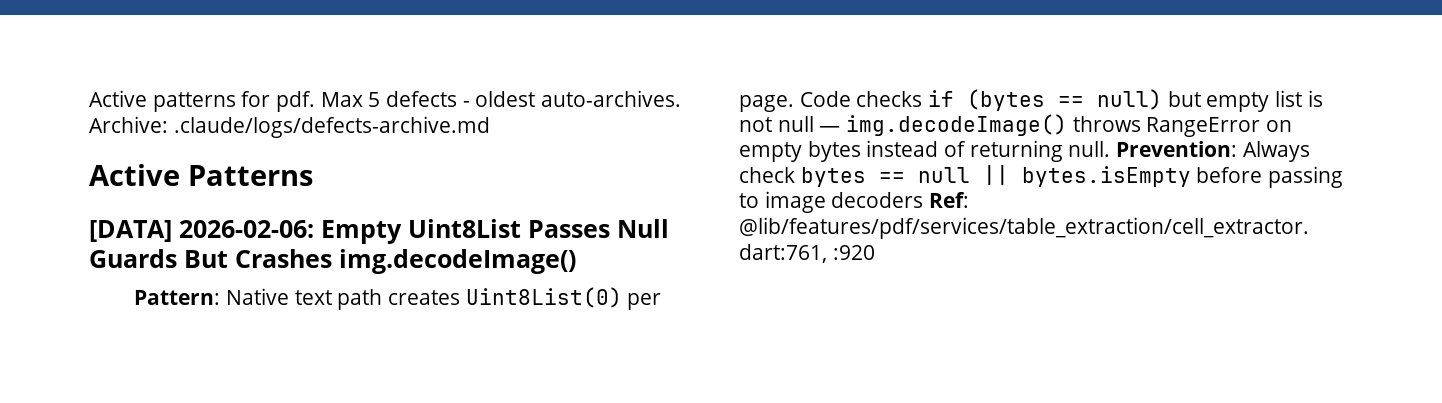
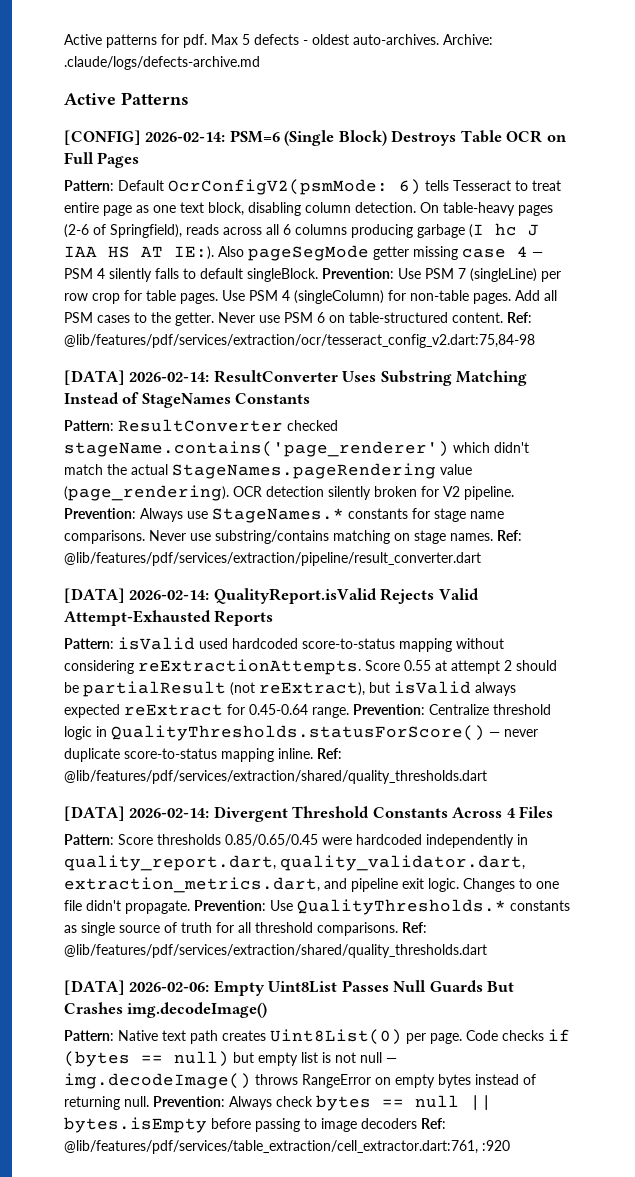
(313, 175) none -> [64,130,567,146] [64,152,140,168] [64,179,561,195] [64,202,553,216] [64,223,539,238] [64,245,543,261] [64,268,561,282] [64,290,557,304] [64,312,532,326] [64,334,535,348] [64,370,528,386] [64,392,311,408] [64,419,338,432] [64,441,529,457] [64,463,472,479] [64,485,514,501] [64,508,504,523] [64,530,522,544] [64,552,481,566] [64,588,479,604] [64,610,274,626] [64,637,504,652] [64,659,557,675] [64,681,516,697] [64,704,551,718] [64,725,538,741] [64,748,342,762] [64,770,487,784] [64,806,554,822] [64,834,528,848] [64,855,525,871] [64,877,559,893] [64,899,570,915] [64,922,427,936] [64,944,487,958] // [CONFIG] 2026-02-14: PSM=6 (Single Block) Destroys Table OCR on Full Pages // Pattern: Default OcrConfigV2(psmMode: 6) tells Tesseract to treat entire page as one text block, disabling column detection. On table-heavy pages (2-6 of Springfield), reads across all 6 columns producing garbage (I hc J IAA HS AT IE:). Also pageSegMode getter missing case 4 — PSM 4 silently falls to default singleBlock. Prevention: Use PSM 7 (singleLine) per row crop for table pages. Use PSM 4 (singleColumn) for non-table pages. Add all PSM cases to the getter. Never use PSM 6 on table-structured content. Ref: @lib/features/pdf/services/extraction/ocr/tesseract_config_v2.dart:75,84-98 // [DATA] 2026-02-14: ResultConverter Uses Substring Matching Instead of StageNames Constants // Pattern: ResultConverter checked stageName.contains('page_renderer') which didn't match the actual StageNames.pageRendering value (page_rendering). OCR detection silently broken for V2 pipeline. Prevention: Always use StageNames.* constants for stage name comparisons. Never use substring/contains matching on stage names. Ref: @lib/features/pdf/services/extraction/pipeline/result_converter.dart // [DATA] 2026-02-14: QualityReport.isValid Rejects Valid Attempt-Exhausted Reports // Pattern: isValid used hardcoded score-to-status mapping without considering reExtractionAttempts. Score 0.55 at attempt 2 should be partialResult (not reExtract), but isValid always expected reExtract for 0.45-0.64 range. Prevention: Centralize threshold logic in QualityThresholds.statusForScore() — never duplicate score-to-status mapping inline. Ref: @lib/features/pdf/services/extraction/shared/quality_thresholds.dart // [DATA] 2026-02-14: Divergent Threshold Constants Across 4 Files // Pattern: Score thresholds 0.85/0.65/0.45 were hardcoded independently in quality_report.dart, quality_validator.dart, extraction_metrics.dart, and pipeline exit logic. Changes to one file didn't propagate. Prevention: Use QualityThresholds.* constants as single source of truth for all threshold comparisons. Ref: @lib/features/pdf/services/extraction/shared/quality_thresholds.dart

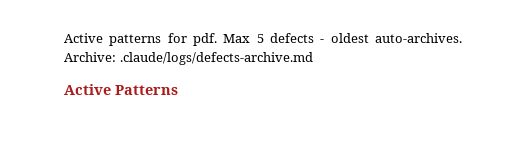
[64,130,567,146] [64,152,140,168] [64,179,561,195] [64,202,553,216] [64,223,539,238] [64,245,543,261] [64,268,561,282] [64,290,557,304] [64,312,532,326] [64,334,535,348] [64,370,528,386] [64,392,311,408] [64,419,338,432] [64,441,529,457] [64,463,472,479] [64,485,514,501] [64,508,504,523] [64,530,522,544] [64,552,481,566] [64,588,479,604] [64,610,274,626] [64,637,504,652] [64,659,557,675] [64,681,516,697] [64,704,551,718] [64,725,538,741] [64,748,342,762] [64,770,487,784] [64,806,554,822] [64,834,528,848] [64,855,525,871] [64,877,559,893] [64,899,570,915] [64,922,427,936] [64,944,487,958] [64,980,515,996] [64,1002,268,1018] [64,1029,570,1045] [64,1051,397,1067] [64,1073,536,1089] [64,1095,492,1111] [64,1117,446,1133] [64,1140,510,1154] // [CONFIG] 2026-02-14: PSM=6 (Single Block) Destroys Table OCR on Full Pages // Pattern: Default OcrConfigV2(psmMode: 6) tells Tesseract to treat entire page as one text block, disabling column detection. On table-heavy pages (2-6 of Springfield), reads across all 6 columns producing garbage (I hc J IAA HS AT IE:). Also pageSegMode getter missing case 4 — PSM 4 silently falls to default singleBlock. Prevention: Use PSM 7 (singleLine) per row crop for table pages. Use PSM 4 (singleColumn) for non-table pages. Add all PSM cases to the getter. Never use PSM 6 on table-structured content. Ref: @lib/features/pdf/services/extraction/ocr/tesseract_config_v2.dart:75,84-98 // [DATA] 2026-02-14: ResultConverter Uses Substring Matching Instead of StageNames Constants // Pattern: ResultConverter checked stageName.contains('page_renderer') which didn't match the actual StageNames.pageRendering value (page_rendering). OCR detection silently broken for V2 pipeline. Prevention: Always use StageNames.* constants for stage name comparisons. Never use substring/contains matching on stage names. Ref: @lib/features/pdf/services/extraction/pipeline/result_converter.dart // [DATA] 2026-02-14: QualityReport.isValid Rejects Valid Attempt-Exhausted Reports // Pattern: isValid used hardcoded score-to-status mapping without considering reExtractionAttempts. Score 0.55 at attempt 2 should be partialResult (not reExtract), but isValid always expected reExtract for 0.45-0.64 range. Prevention: Centralize threshold logic in QualityThresholds.statusForScore() — never duplicate score-to-status mapping inline. Ref: @lib/features/pdf/services/extraction/shared/quality_thresholds.dart // [DATA] 2026-02-14: Divergent Threshold Constants Across 4 Files // Pattern: Score thresholds 0.85/0.65/0.45 were hardcoded independently in quality_report.dart, quality_validator.dart, extraction_metrics.dart, and pipeline exit logic. Changes to one file didn't propagate. Prevention: Use QualityThresholds.* constants as single source of truth for all threshold comparisons. Ref: @lib/features/pdf/services/extraction/shared/quality_thresholds.dart // [DATA] 2026-02-06: Empty Uint8List Passes Null Guards But Crashes img.decodeImage() // Pattern: Native text path creates Uint8List(0) per page. Code checks if (bytes == null) but empty list is not null — img.decodeImage() throws RangeError on empty bytes instead of returning null. Prevention: Always check bytes == null || bytes.isEmpty before passing to image decoders Ref: @lib/features/pdf/services/table_extraction/cell_extractor.dart:761, :920 -> (178, 90) none

